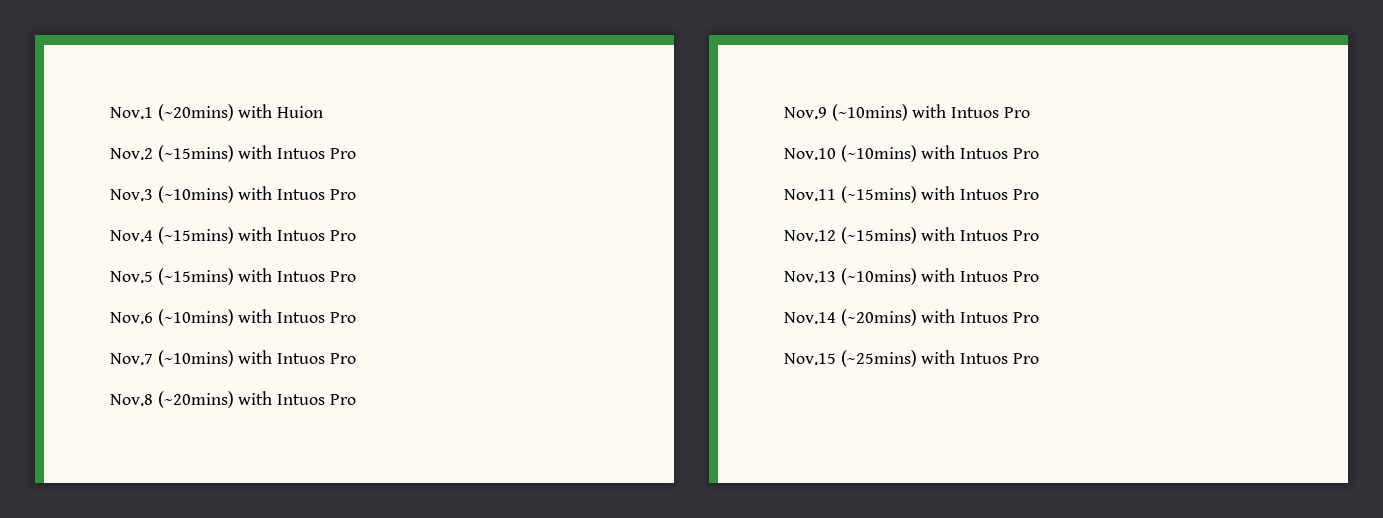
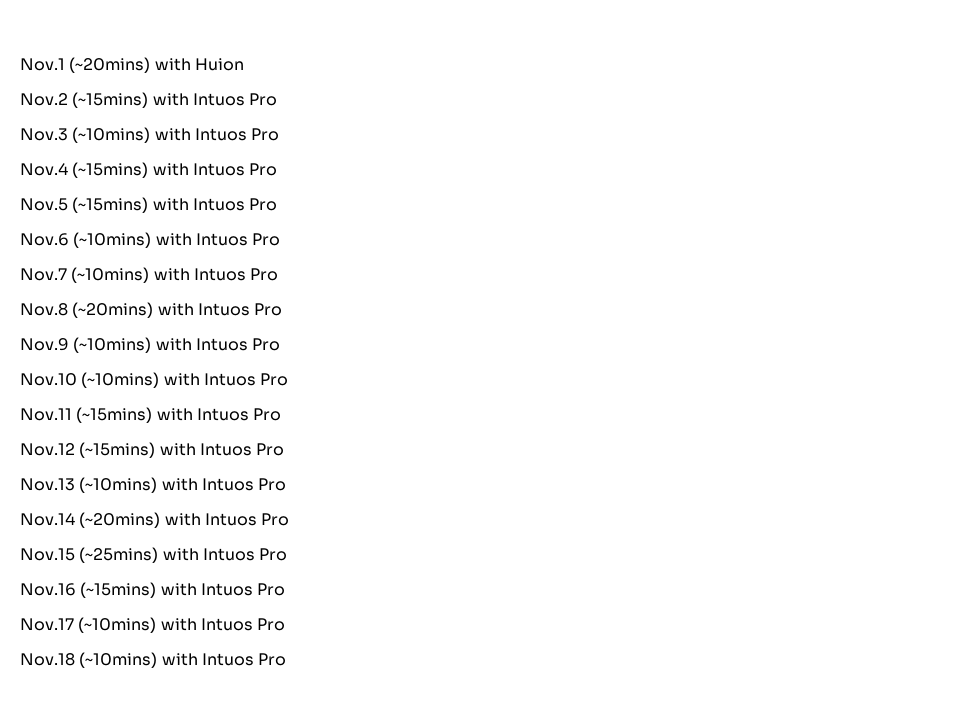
(1039, 358) none -> [20,582,286,598] [20,617,286,633] [20,652,287,668] // Nov.16 (~15mins) with Intuos Pro // Nov.17 (~10mins) with Intuos Pro // Nov.18 (~10mins) with Intuos Pro

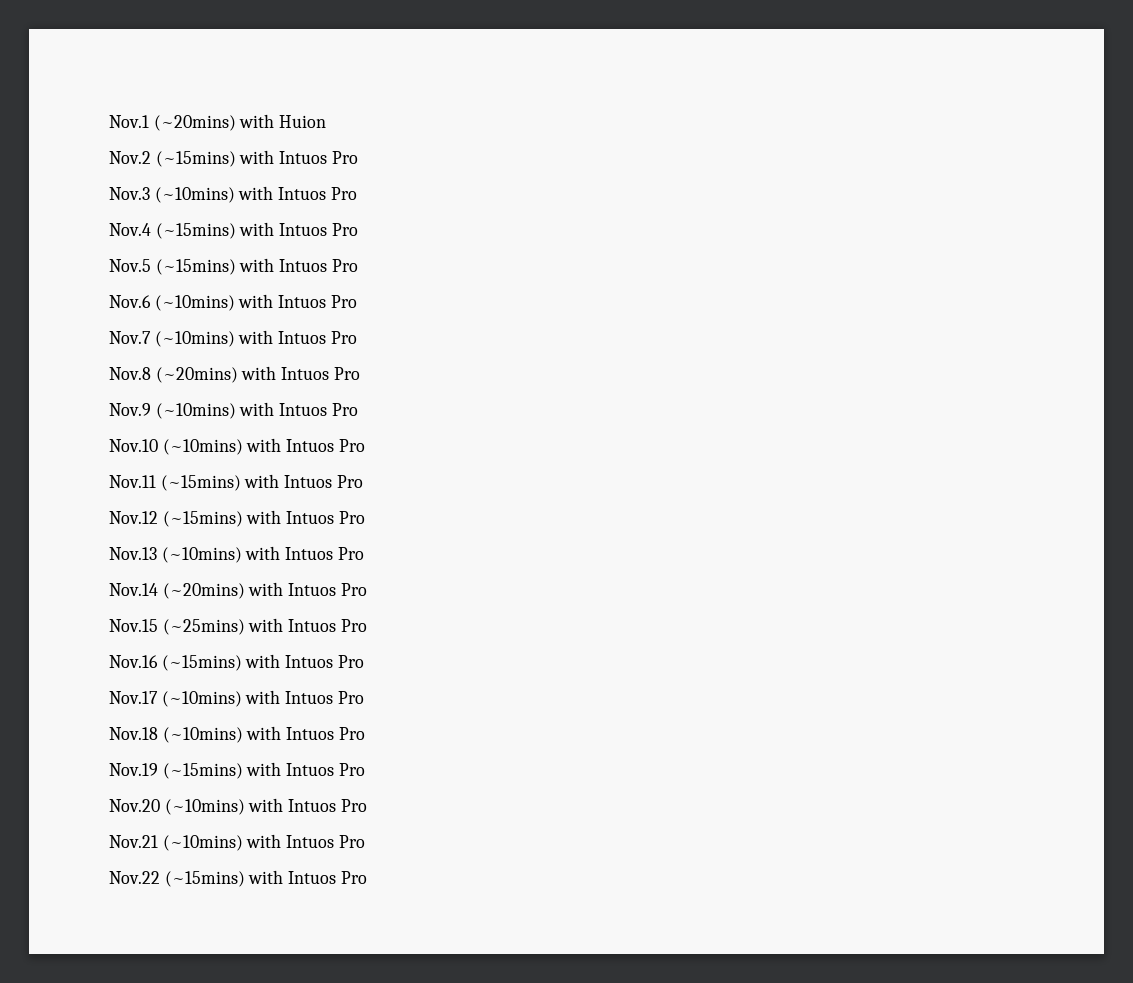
(287, 659) none -> [109,762,365,779] [109,798,367,815] [109,834,365,851] [109,870,367,887] // Nov.19 (~15mins) with Intuos Pro // Nov.20 (~10mins) with Intuos Pro // Nov.21 (~10mins) with Intuos Pro // Nov.22 (~15mins) with Intuos Pro

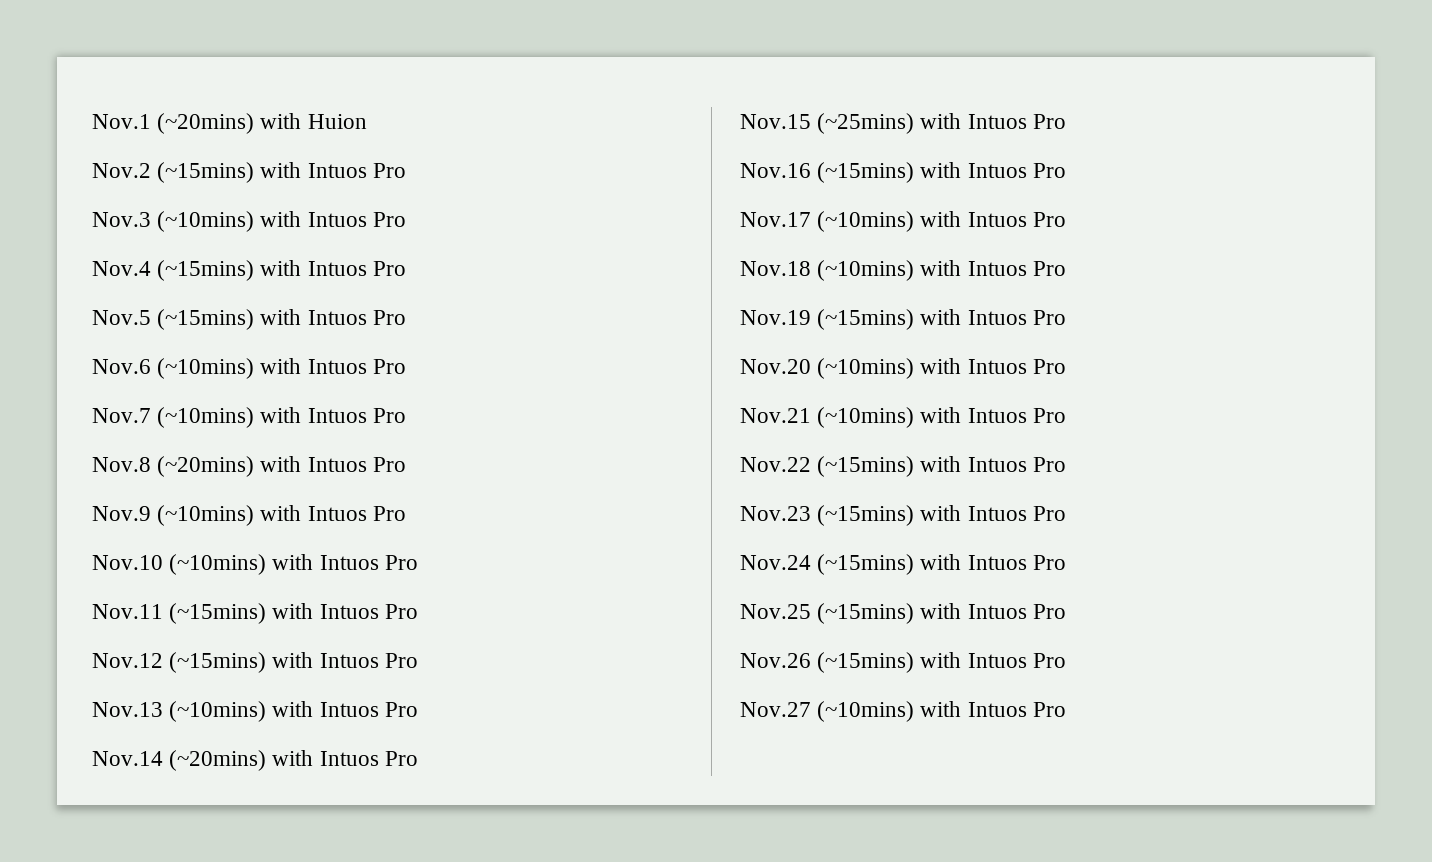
(367, 877) none -> [740,505,1066,526] [740,554,1066,575] [740,603,1066,624] [740,652,1066,673] [740,701,1066,722] // Nov.23 (~15mins) with Intuos Pro // Nov.24 (~15mins) with Intuos Pro // Nov.25 (~15mins) with Intuos Pro // Nov.26 (~15mins) with Intuos Pro // Nov.27 (~10mins) with Intuos Pro

